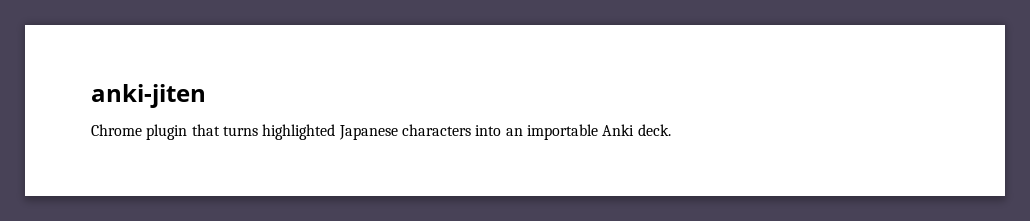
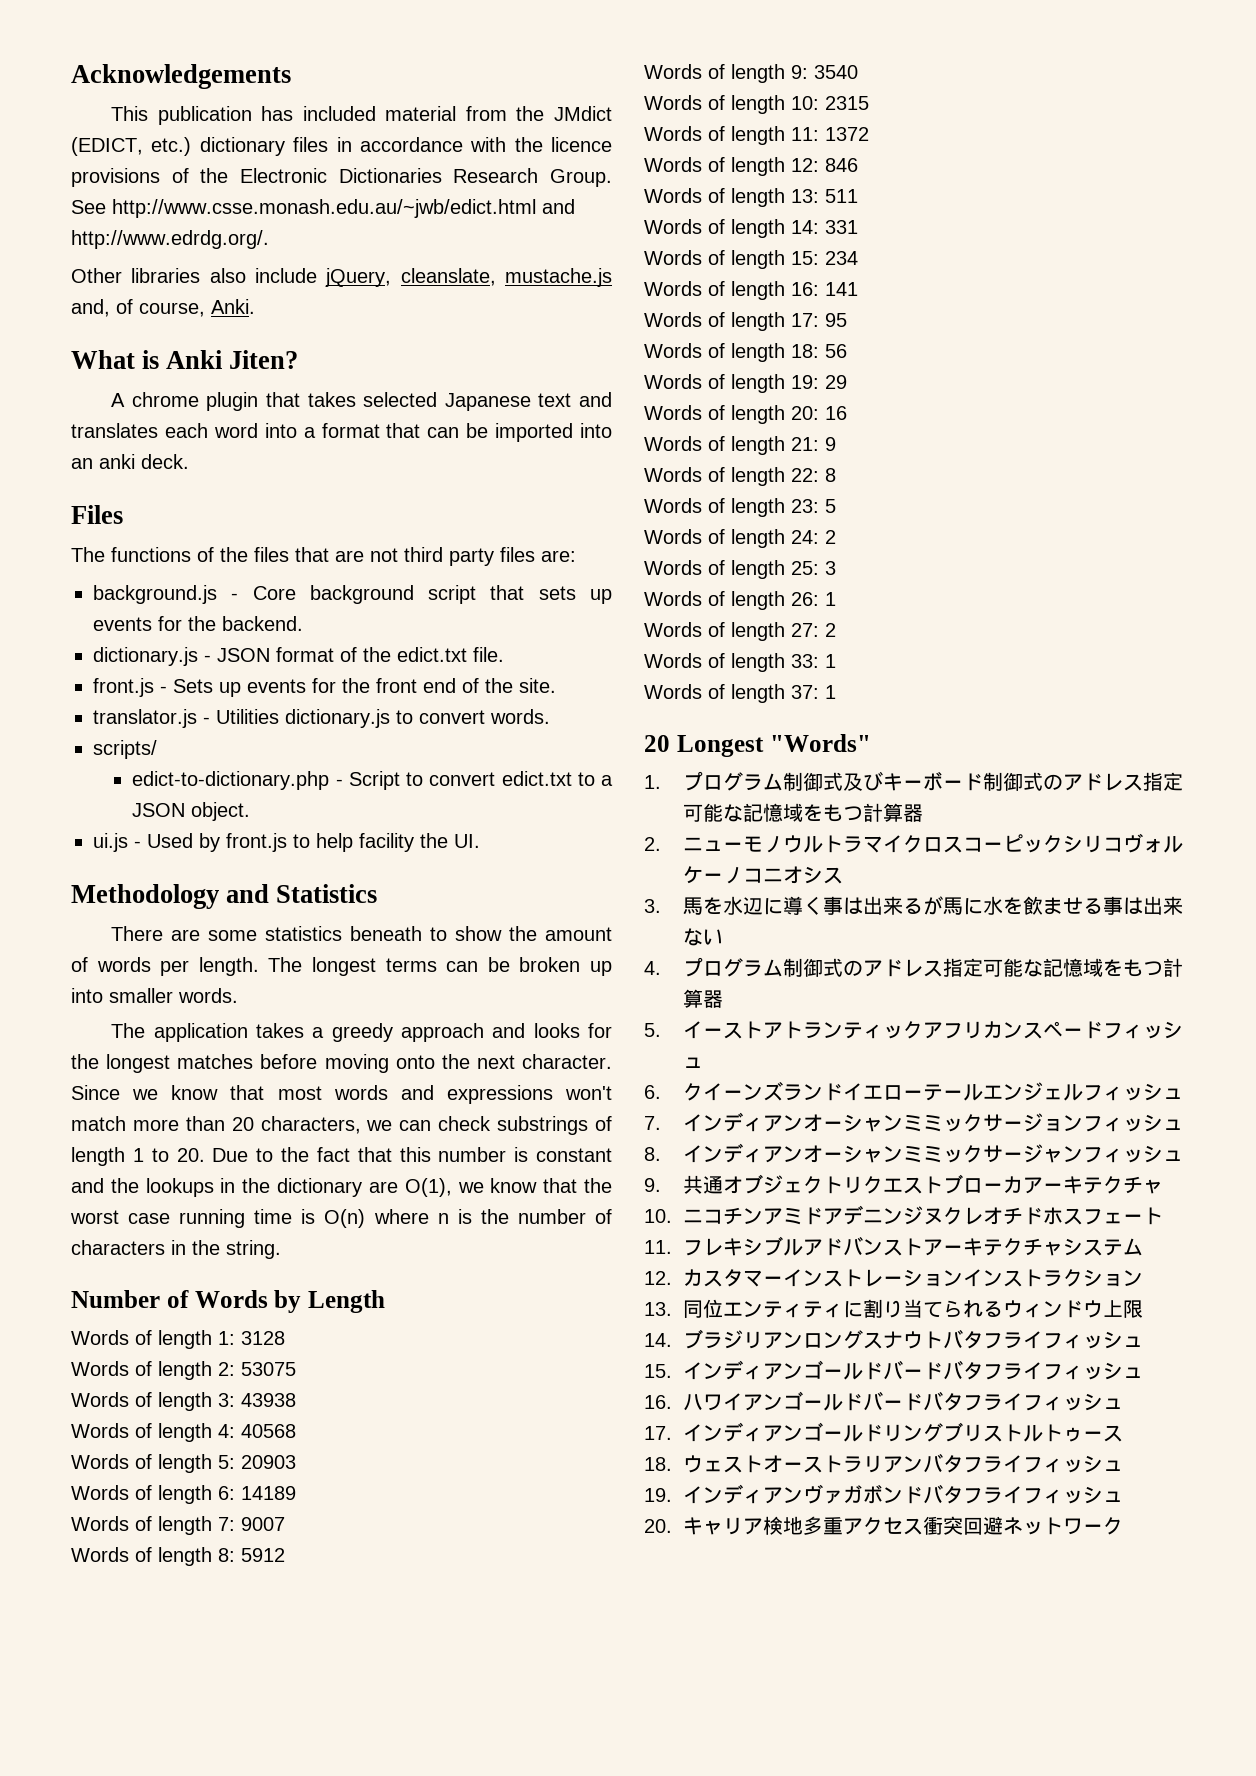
[91,84,206,108] [91,124,671,140] anki-jiten // Chrome plugin that turns highlighted Japanese characters into an importable Anki deck. -> [71,64,291,89] [111,106,612,125] [71,137,612,156] [71,168,612,187] [71,199,575,218] [71,230,269,249] [71,268,612,287] [71,299,255,317] [71,350,299,369] [111,392,612,411] [71,423,612,442] [71,454,189,469] [71,505,123,524] [71,547,576,566] [93,585,612,604] [93,616,303,631] [93,647,504,666] [93,678,556,697] [93,709,550,728] [93,740,157,759] [132,771,614,790] [132,802,251,821] [93,833,480,852] [71,884,378,909] [111,926,612,941] [71,957,613,976] [71,988,238,1003] [111,1023,612,1042] [71,1054,612,1073] [71,1085,612,1104] [71,1116,613,1135] [71,1147,612,1166] [71,1178,612,1197] [70,1209,612,1228] [71,1240,281,1259] [71,1290,385,1313] [71,1330,285,1349] [71,1361,296,1380] [71,1392,296,1411] [71,1423,296,1442] [71,1454,296,1473] [71,1485,296,1504] [71,1516,285,1535] [71,1547,285,1566] [644,64,858,83] [644,95,869,114] [644,126,869,145] [644,157,858,176] [644,188,858,207] [644,219,858,238] [644,250,858,269] [644,281,858,300] [644,312,847,331] [644,343,847,362] [644,374,847,393] [644,405,847,424] [644,436,836,455] [644,467,836,486] [644,498,836,517] [644,529,836,548] [644,560,836,579] [644,591,836,610] [644,622,836,641] [644,653,836,672] [644,684,836,703] [644,734,871,757] [644,771,1184,791] [683,803,924,822] [644,833,1184,853] [683,866,844,884] [644,896,1184,915] [683,928,724,946] [644,957,1184,977] [683,989,724,1008] [644,1021,1184,1039] [683,1057,704,1068] [644,1081,1184,1101] [644,1112,1184,1132] [644,1143,1184,1163] [644,1174,1164,1194] [644,1205,1164,1225] [644,1236,1144,1256] [644,1269,1144,1287] [644,1299,1144,1318] [644,1329,1144,1349] [644,1360,1144,1380] [644,1391,1124,1411] [644,1422,1124,1442] [644,1453,1124,1473] [644,1484,1124,1504] [644,1516,1124,1535] Acknowledgements // This publication has included material from the JMdict (EDICT, etc.) dictionary files in accordance with the licence provisions of the Electronic Dictionaries Research Group. See http://www.csse.monash.edu.au/~jwb/edict.html and http://www.edrdg.org/. // Other libraries also include jQuery, cleanslate, mustache.js and, of course, Anki. // What is Anki Jiten? // A chrome plugin that takes selected Japanese text and translates each word into a format that can be imported into an anki deck. // Files // The functions of the files that are not third party files are: // background.js - Core background script that sets up events for the backend. // dictionary.js - JSON format of the edict.txt file. // front.js - Sets up events for the front end of the site. // translator.js - Utilities dictionary.js to convert words. // scripts/ // edict-to-dictionary.php - Script to convert edict.txt to a JSON object. // ui.js - Used by front.js to help facility the UI. // Methodology and Statistics // There are some statistics beneath to show the amount of words per length. The longest terms can be broken up into smaller words. // The application takes a greedy approach and looks for the longest matches before moving onto the next character. Since we know that most words and expressions won't match more than 20 characters, we can check substrings of length 1 to 20. Due to the fact that this number is constant and the lookups in the dictionary are O(1), we know that the worst case running time is O(n) where n is the number of characters in the string. // Number of Words by Length // Words of length 1: 3128 // Words of length 2: 53075 // Words of length 3: 43938 // Words of length 4: 40568 // Words of length 5: 20903 // Words of length 6: 14189 // Words of length 7: 9007 // Words of length 8: 5912 // Words of length 9: 3540 // Words of length 10: 2315 // Words of length 11: 1372 // Words of length 12: 846 // Words of length 13: 511 // Words of length 14: 331 // Words of length 15: 234 // Words of length 16: 141 // Words of length 17: 95 // Words of length 18: 56 // Words of length 19: 29 // Words of length 20: 16 // Words of length 21: 9 // Words of length 22: 8 // Words of length 23: 5 // Words of length 24: 2 // Words of length 25: 3 // Words of length 26: 1 // Words of length 27: 2 // Words of length 33: 1 // Words of length 37: 1 // 20 Longest "Words" // 1.プログラム制御式及びキーボード制御式のアドレス指定可能な記憶域をもつ計算器 // 2.ニューモノウルトラマイクロスコーピックシリコヴォルケーノコニオシス // 3.馬を水辺に導く事は出来るが馬に水を飲ませる事は出来ない // 4.プログラム制御式のアドレス指定可能な記憶域をもつ計算器 // 5.イーストアトランティックアフリカンスペードフィッシュ // 6.クイーンズランドイエローテールエンジェルフィッシュ // 7.インディアンオーシャンミミックサージョンフィッシュ // 8.インディアンオーシャンミミックサージャンフィッシュ // 9.共通オブジェクトリクエストブローカアーキテクチャ // 10.ニコチンアミドアデニンジヌクレオチドホスフェート // 11.フレキシブルアドバンストアーキテクチャシステム // 12.カスタマーインストレーションインストラクション // 13.同位エンティティに割り当てられるウィンドウ上限 // 14.ブラジリアンロングスナウトバタフライフィッシュ // 15.インディアンゴールドバードバタフライフィッシュ // 16.ハワイアンゴールドバードバタフライフィッシュ // 17.インディアンゴールドリングブリストルトゥース // 18.ウェストオーストラリアンバタフライフィッシュ // 19.インディアンヴァガボンドバタフライフィッシュ // 20.キャリア検地多重アクセス衝突回避ネットワーク

